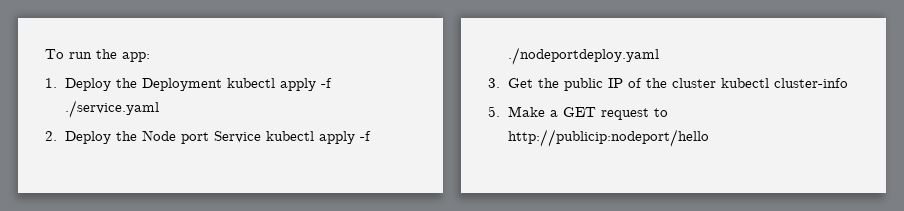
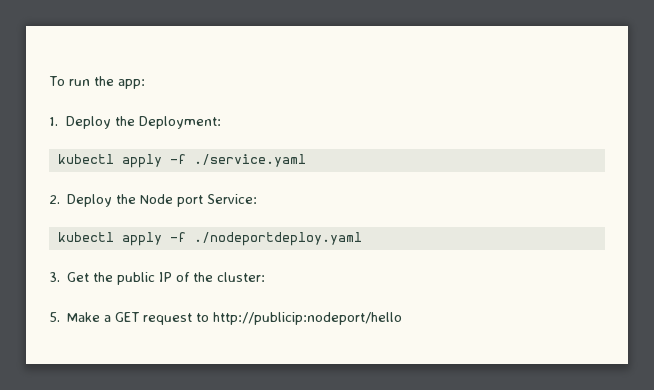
[141,78,222,91] Deployment -> [138,116,221,129] Deployment: //
[213,131,261,143] Service -> [207,194,258,204] Service: //
[671,78,848,88] cluster kubectl cluster-info -> [217,272,266,282] cluster:

